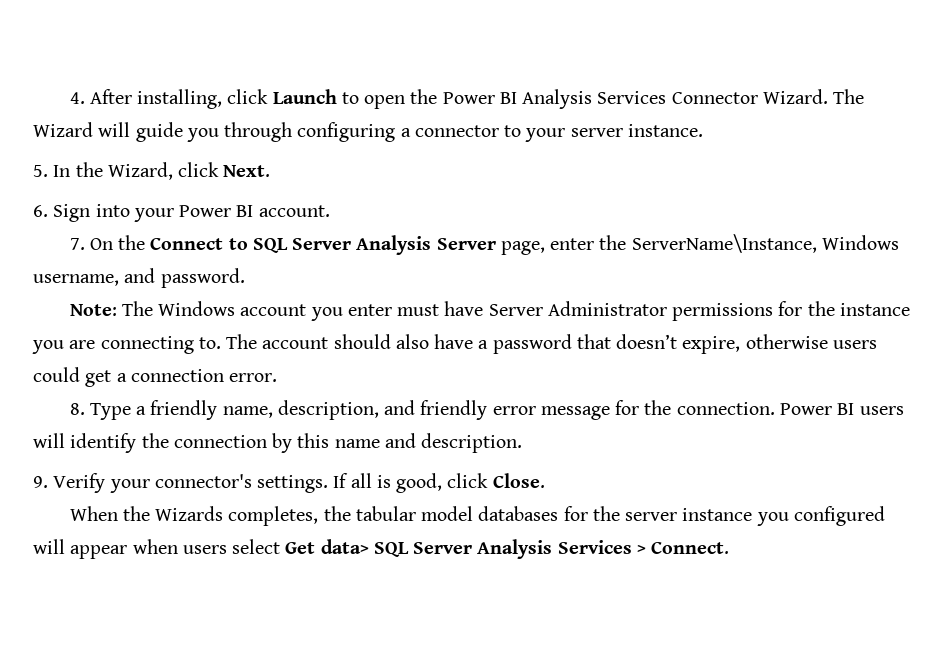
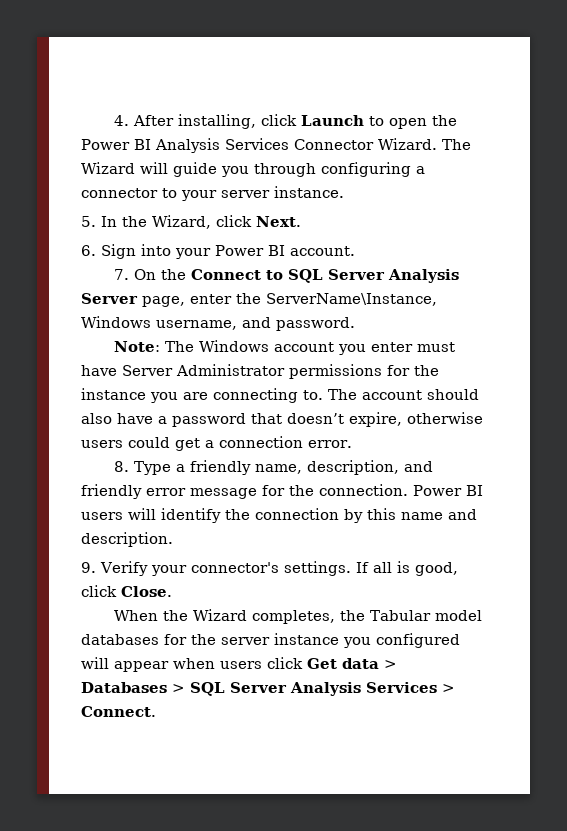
[155,506,224,521] Wizards -> [192,609,247,621] Wizard
[355,506,416,521] tabular -> [369,610,431,621] Tabular
[232,539,369,554] select Get data> -> [267,657,397,669] [81,682,185,693] click Get data > Databases >

